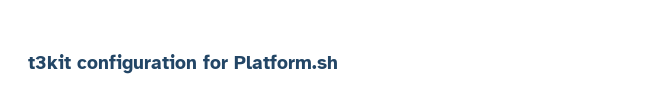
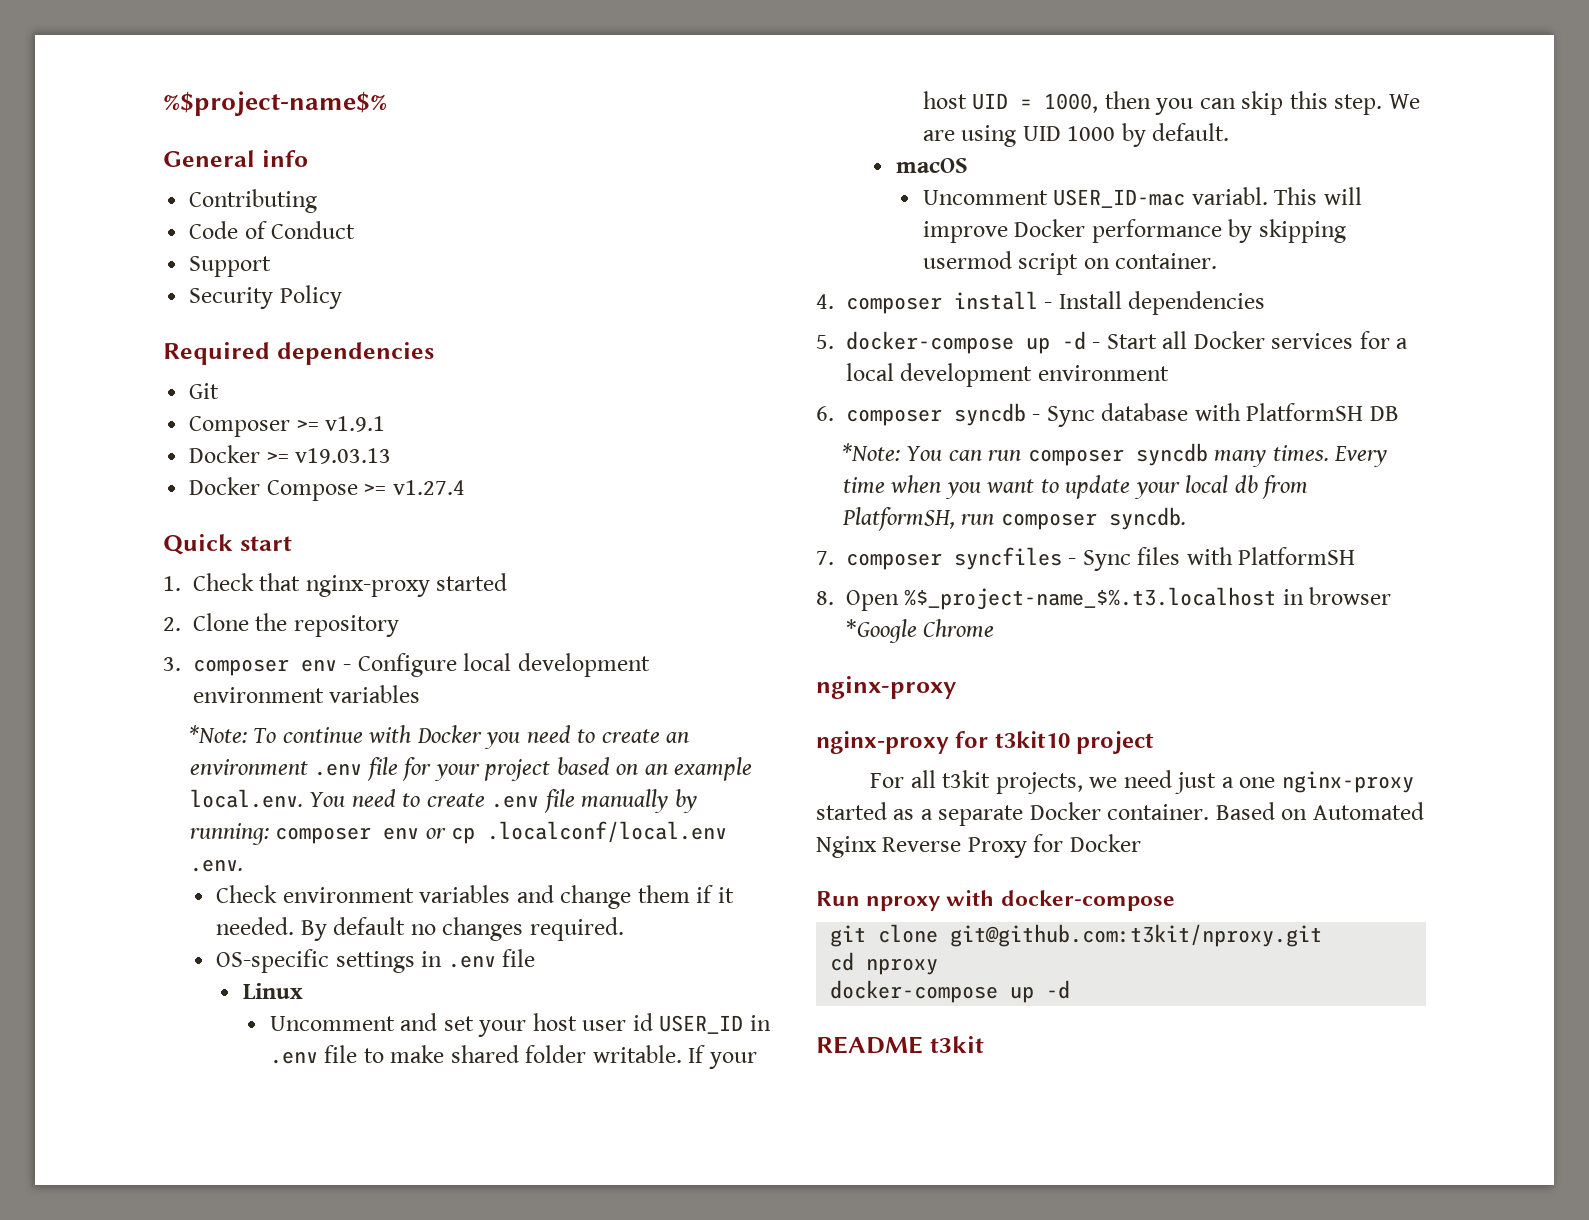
[28,54,338,74] t3kit configuration for Platform.sh -> [163,91,387,116] [163,150,308,167] [189,189,318,213] [189,221,356,239] [189,256,272,277] [189,285,342,309] [163,342,434,365] [189,383,220,399] [189,416,386,437] [189,445,392,464] [189,477,465,501] [163,534,292,555] [163,573,508,597] [163,613,399,637] [163,653,650,677] [193,685,421,703] [188,725,690,749] [189,757,753,781] [189,789,697,813] [189,821,728,845] [189,859,243,872] [216,885,734,909] [216,917,624,941] [216,949,536,973] [243,983,304,999] [269,1013,771,1037] [269,1045,757,1069] [922,91,1420,115] [922,123,1230,147] [896,158,969,173] [922,187,1362,208] [922,219,1346,243] [922,251,1218,275] [816,291,1266,315] [816,331,1409,354] [846,363,1169,387] [816,403,1399,427] [841,443,1388,467] [842,475,1309,499] [841,507,1186,531] [816,547,1356,571] [816,587,1392,611] [846,619,995,643] [816,676,956,699] [816,731,1155,754] [870,770,1414,794] [816,802,1424,826] [816,834,1141,858] [816,890,1175,911] [830,924,1323,947] [830,952,939,975] [830,980,1071,1003] [816,1036,984,1054] %$project-name$% // General info // Contributing // Code of Conduct // Support // Security Policy // Required dependencies // Git // Composer >= v1.9.1 // Docker >= v19.03.13 // Docker Compose >= v1.27.4 // Quick start // 1. Check that nginx-proxy started // 2. Clone the repository // 3. composer env - Configure local development environment variables // *Note: To continue with Docker you need to create an environment .env file for your project based on an example local.env. You need to create .env file manually by running: composer env or cp .localconf/local.env .env. // Check environment variables and change them if it needed. By default no changes required. // OS-specific settings in .env file // Linux // Uncomment and set your host user id USER_ID in .env file to make shared folder writable. If your host UID = 1000, then you can skip this step. We are using UID 1000 by default. // macOS // Uncomment USER_ID-mac variabl. This will improve Docker performance by skipping usermod script on container. // 4. composer install - Install dependencies // 5. docker-compose up -d - Start all Docker services for a local development environment // 6. composer syncdb - Sync database with PlatformSH DB // *Note: You can run composer syncdb many times. Every time when you want to update your local db from PlatformSH, run composer syncdb. // 7. composer syncfiles - Sync files with PlatformSH // 8. Open %$_project-name_$%.t3.localhost in browser *Google Chrome // nginx-proxy // nginx-proxy for t3kit10 project // For all t3kit projects, we need just a one nginx-proxy started as a separate Docker container. Based on Automated Nginx Reverse Proxy for Docker // Run nproxy with docker-compose // git clone git@github.com:t3kit/nproxy.git // cd nproxy // docker-compose up -d // README t3kit

